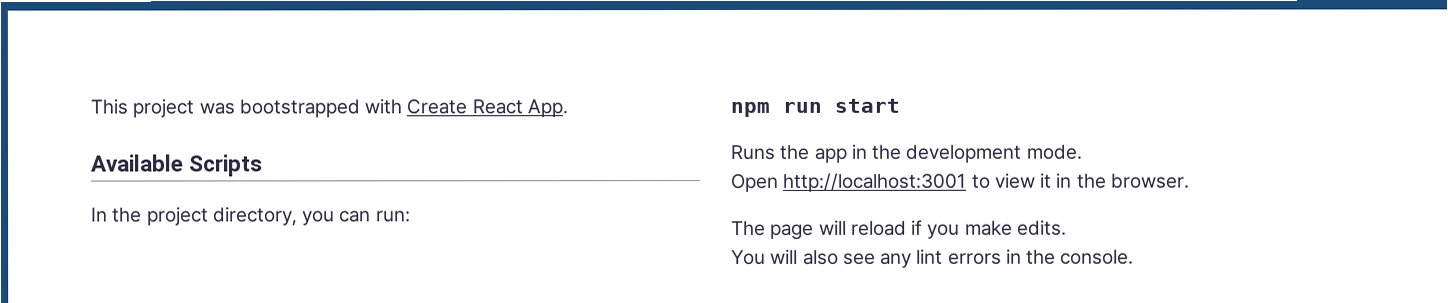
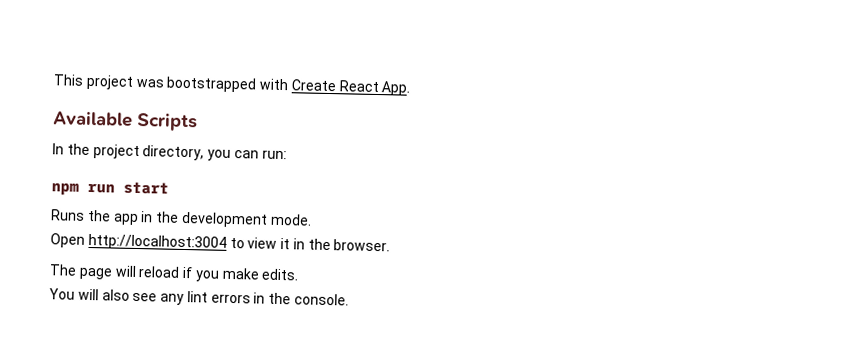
[783,172,968,192] http://localhost:3001 -> [87,233,227,251] http://localhost:3004

